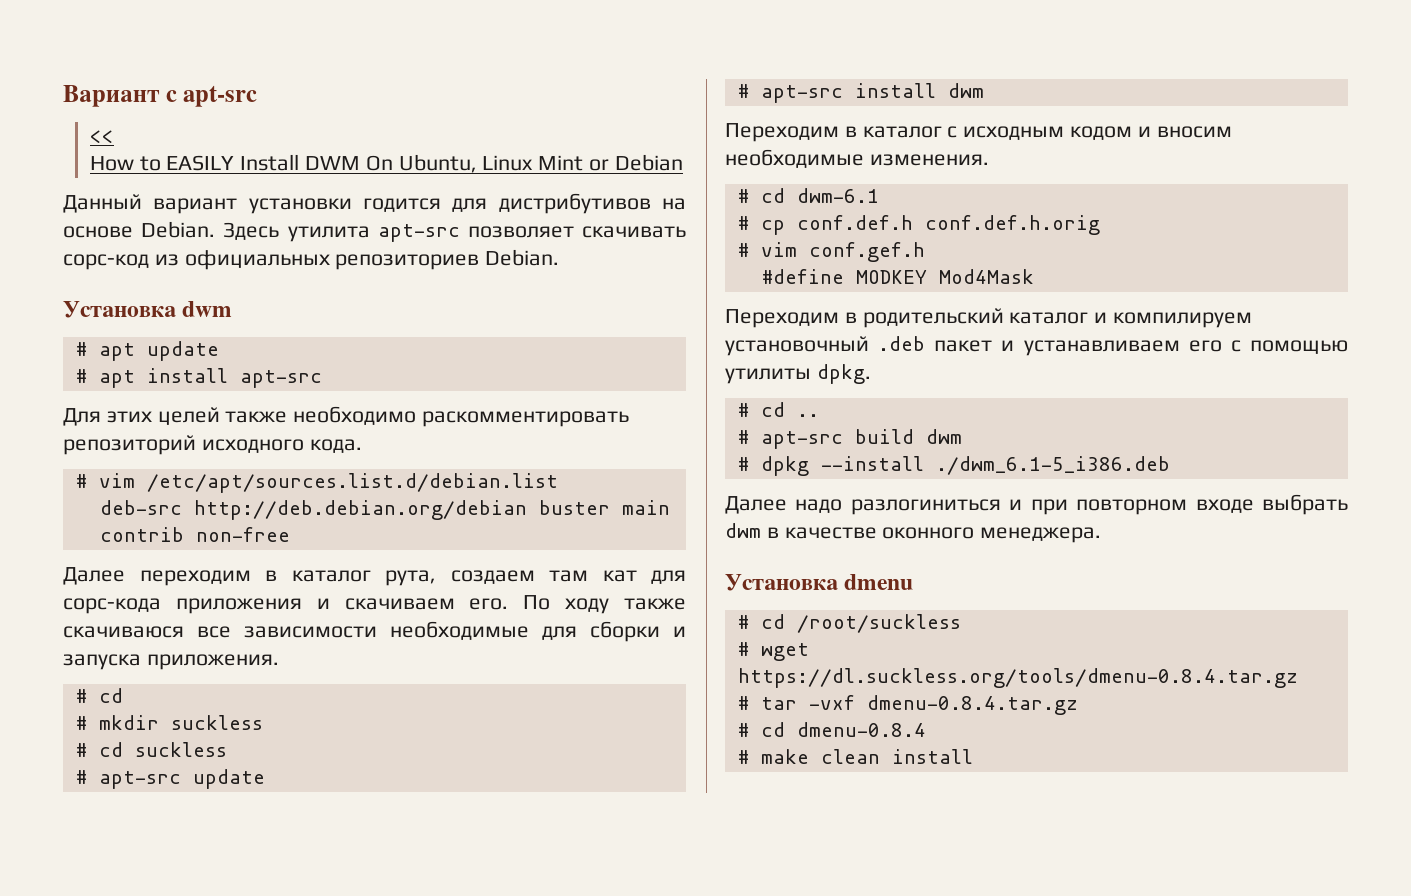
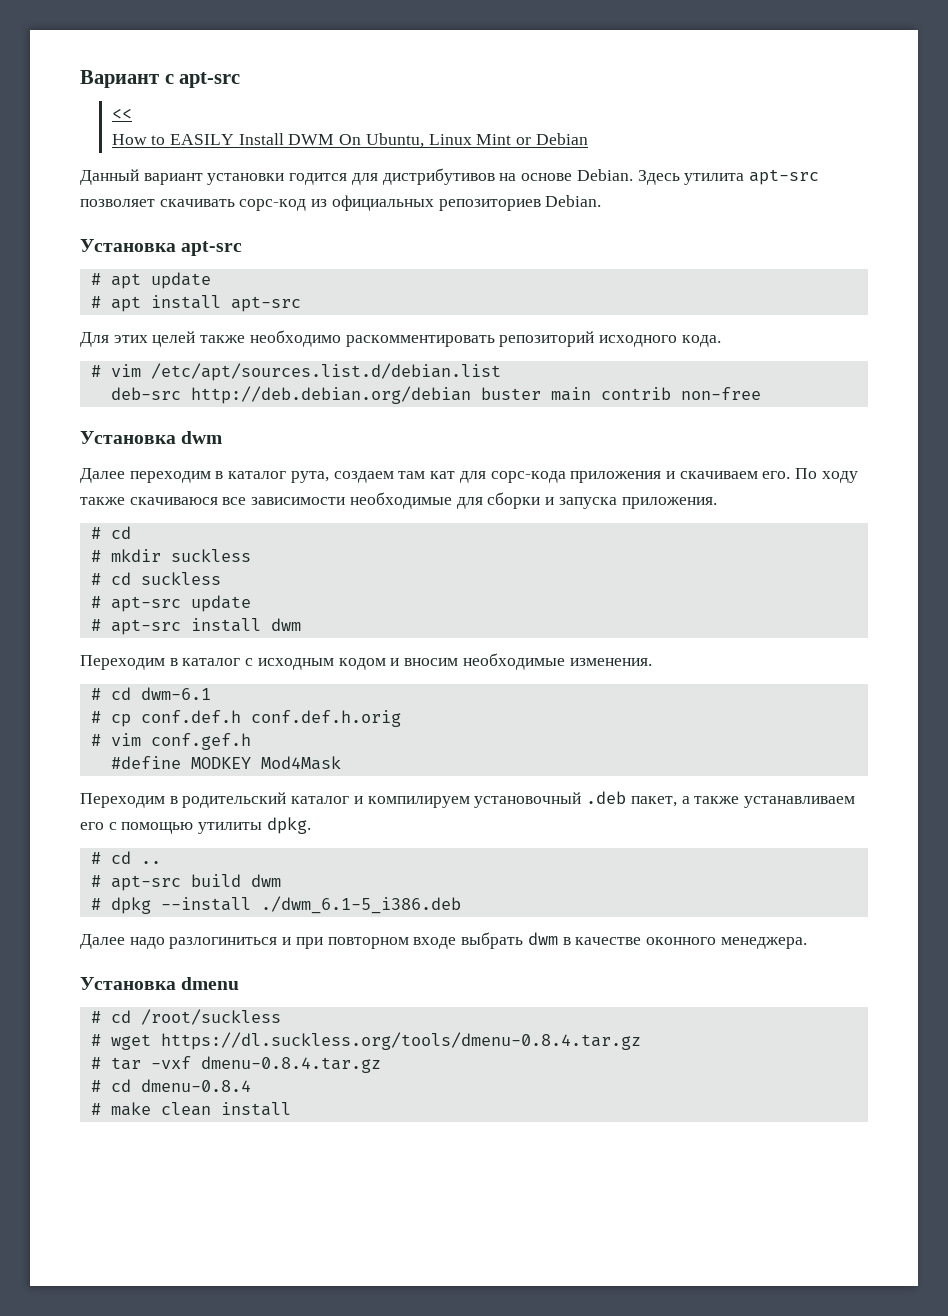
[182,301,233,317] dwm -> [181,241,243,256] apt-src
(290, 534) none -> [80,431,223,444] // Установка dwm
[934,340,1015,352] пакет и -> [630,796,740,807] пакет, а также

